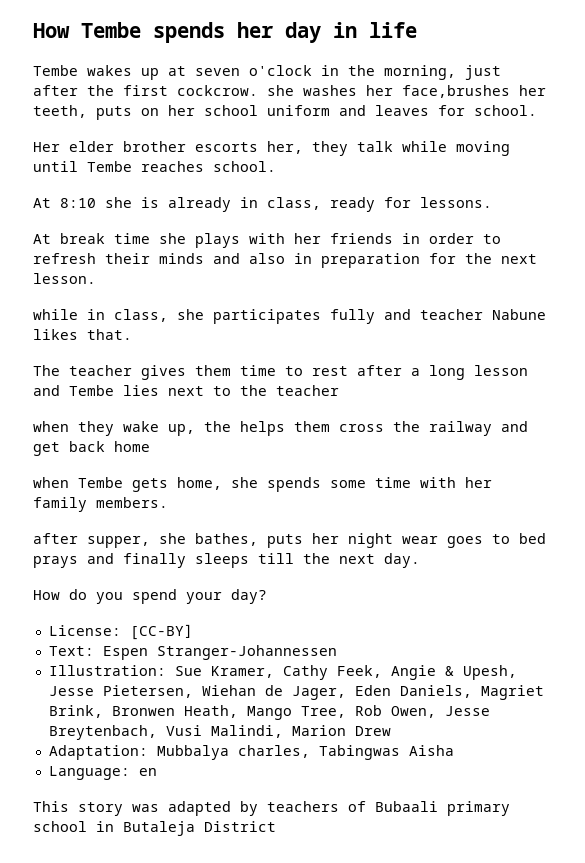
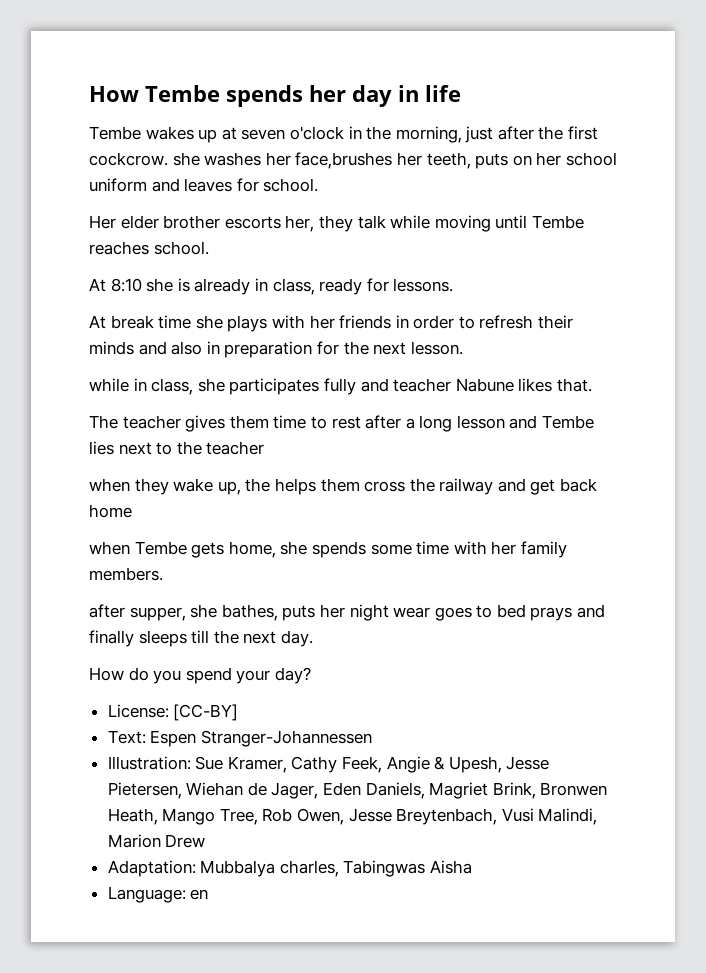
[33,801,510,816] [33,821,276,836] // This story was adapted by teachers of Bubaali primary school in Butaleja District -> (209, 894) none

